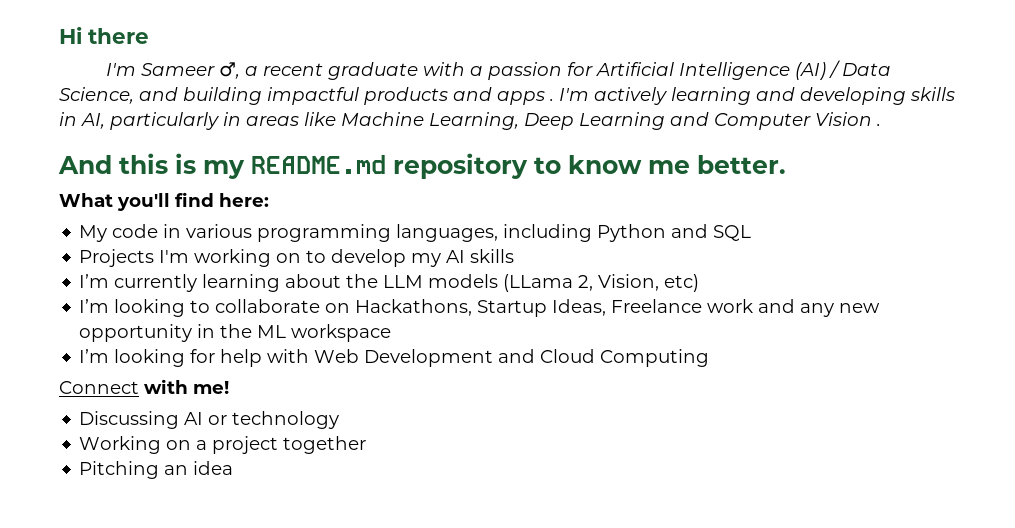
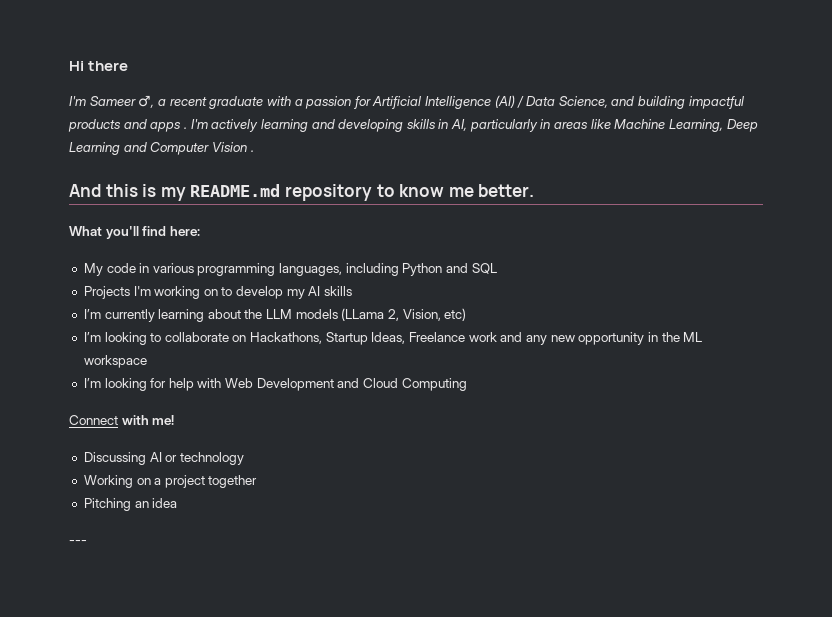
(234, 468) none -> [69,540,87,545] // ---

